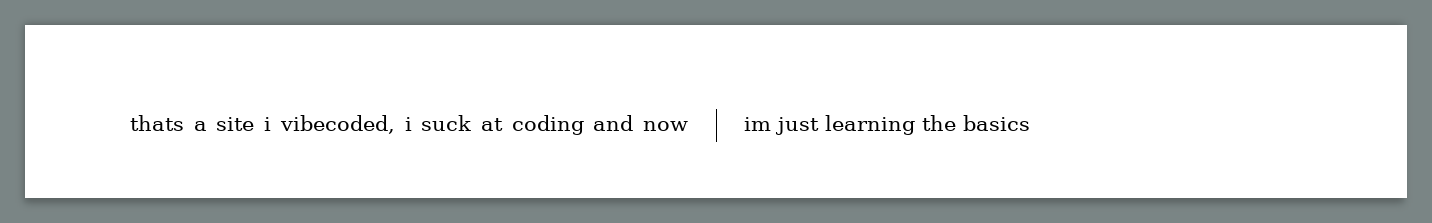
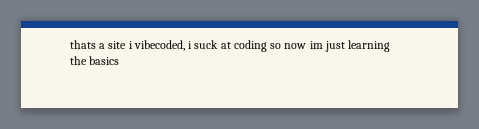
[593,115,634,131] and -> [270,43,282,49] so

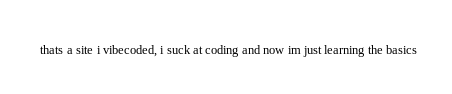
[270,43,282,49] so -> [241,45,261,54] and

